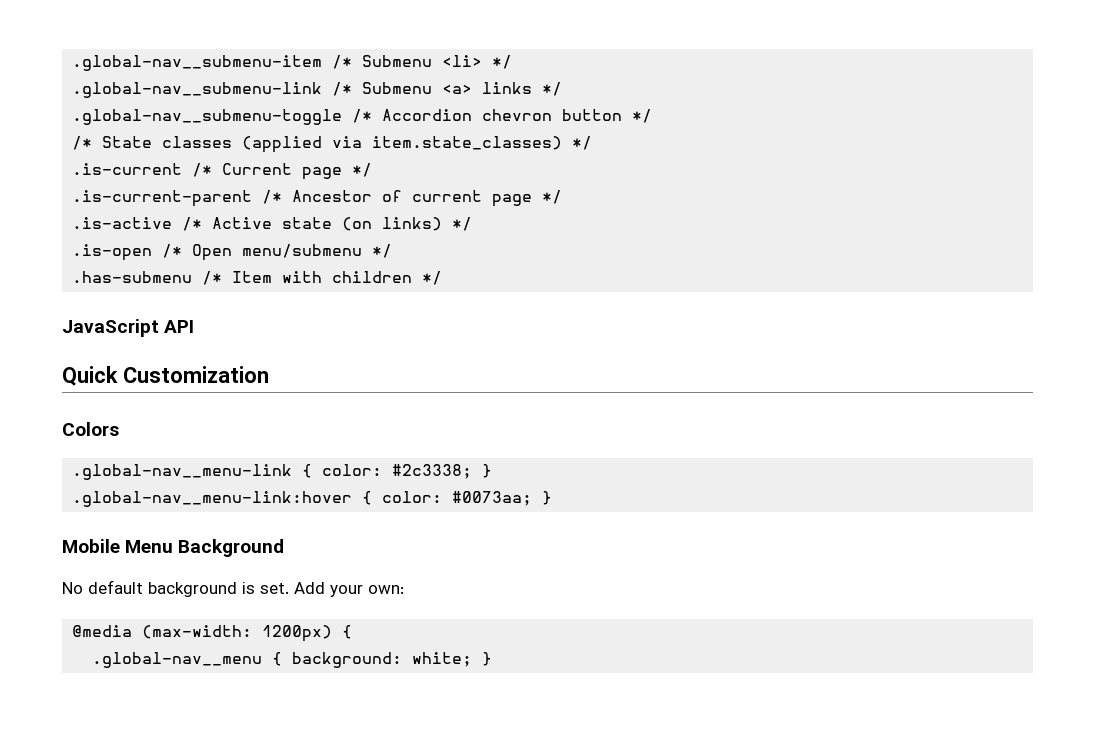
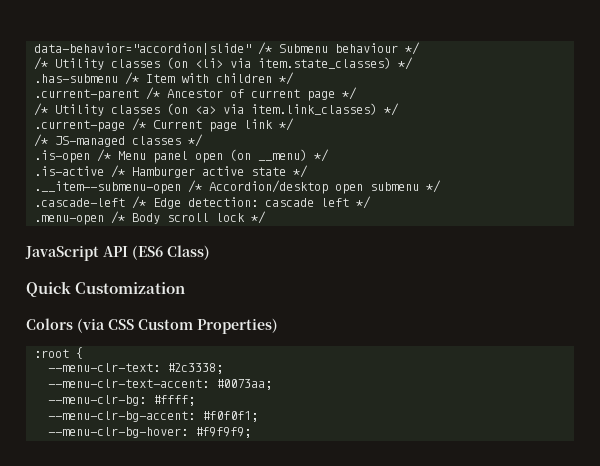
[72,55,513,71] [72,82,563,98] [72,109,653,125] [72,136,593,153] [72,163,373,180] [72,190,563,207] [72,217,473,231] [72,244,363,261] .global-nav__submenu-item /* Submenu <li> */ // .global-nav__submenu-link /* Submenu <a> links */ // .global-nav__submenu-toggle /* Accordion chevron button */ // /* State classes (applied via item.state_classes) */ // .is-current /* Current page */ // .is-current-parent /* Ancestor of current page */ // .is-active /* Active state (on links) */ // .is-open /* Open menu/submenu -> [33,42,420,55] [33,57,391,70] data-behavior="accordion|slide" /* Submenu behaviour */ // /* Utility classes (on <li> via item.state_classes)
(443, 278) none -> [33,87,357,101] [33,103,399,116] [33,118,294,132] [33,134,203,147] [33,149,329,163] [33,165,308,178] [33,180,441,194] [33,196,371,209] [33,211,266,225] // .current-parent /* Ancestor of current page */ // /* Utility classes (on <a> via item.link_classes) */ // .current-page /* Current page link */ // /* JS-managed classes */ // .is-open /* Menu panel open (on __menu) */ // .is-active /* Hamburger active state */ // .__item--submenu-open /* Accordion/desktop open submenu */ // .cascade-left /* Edge detection: cascade left */ // .menu-open /* Body scroll lock */
(195, 326) none -> [132,245,210,260] (ES6 Class)
[72,464,493,480] [72,491,553,507] [62,539,285,557] [62,580,404,597] [72,625,353,642] [92,652,493,668] // .global-nav__menu-link { color: #2c3338; } // .global-nav__menu-link:hover { color: #0073aa; } // Mobile Menu Background // No default background is set. Add your own: // @media (max-width: 1200px) { // .global-nav__menu { background: white; } -> [77,318,278,334] [33,347,83,359] [47,363,223,374] [47,379,272,390] [47,395,195,406] [47,411,258,422] [47,427,251,438] (via CSS Custom Properties) // :root { // --menu-clr-text: #2c3338; // --menu-clr-text-accent: #0073aa; // --menu-clr-bg: #ffff; // --menu-clr-bg-accent: #f0f0f1; // --menu-clr-bg-hover: #f9f9f9;

